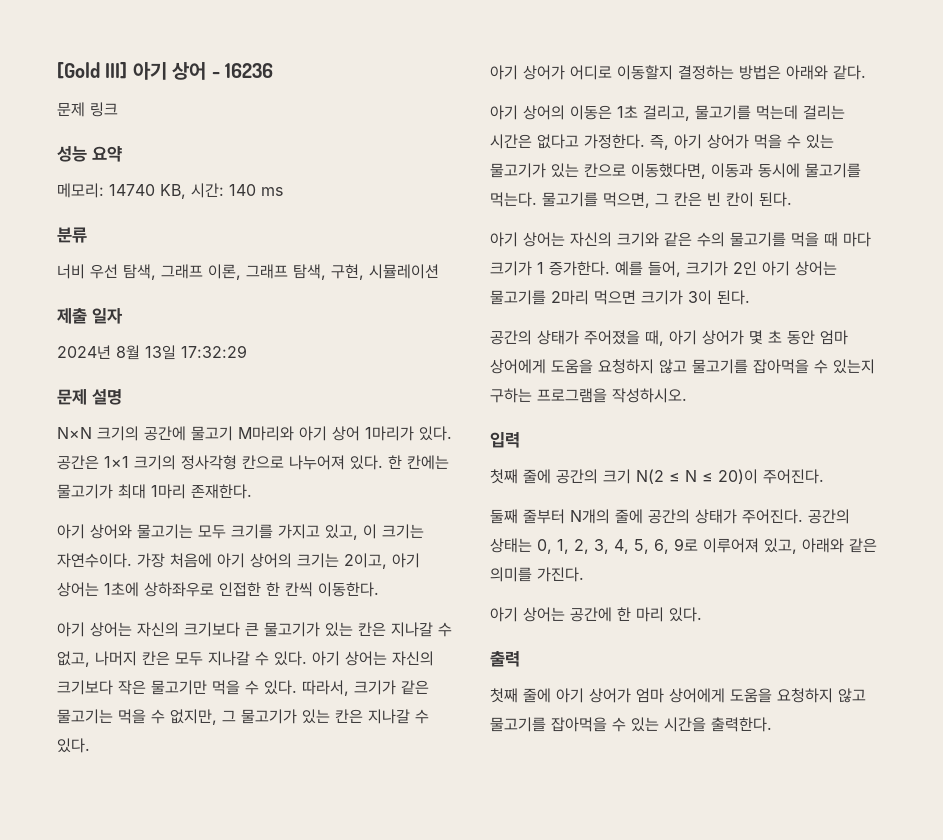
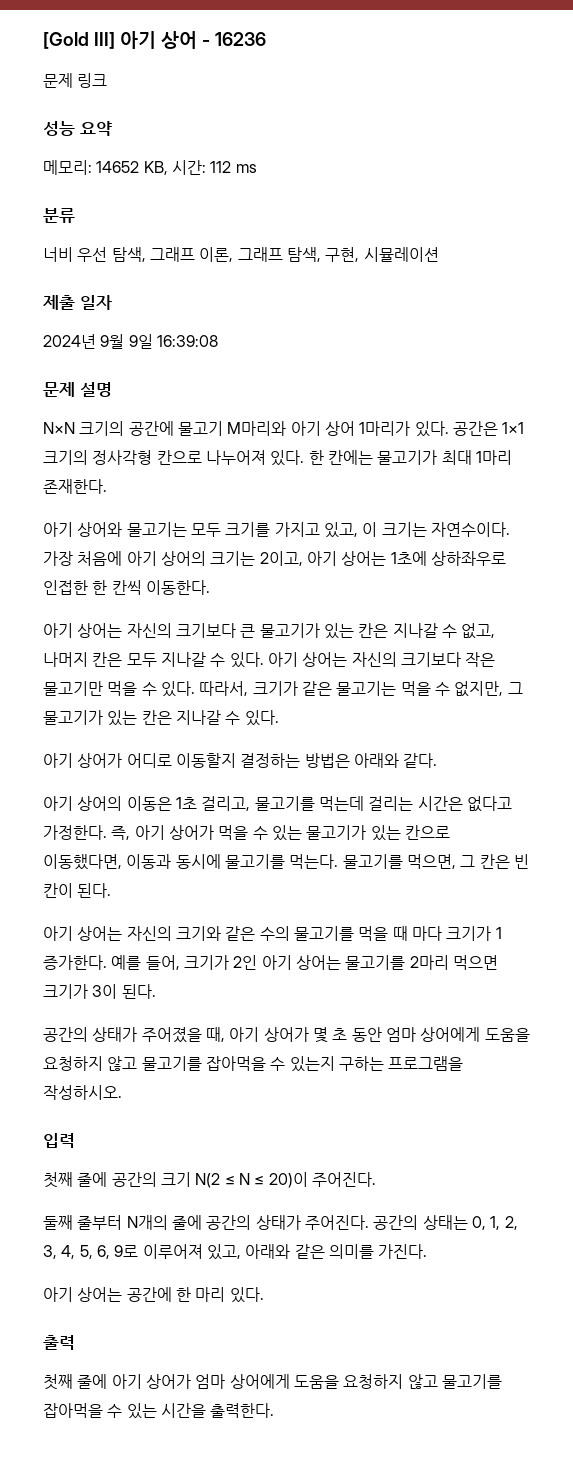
[109,184,155,196] 14740 -> [96,161,140,173] 14652
[229,184,256,196] 140 -> [210,161,232,173] 112
[116,345,247,360] 8월 13일 17:32:29 -> [100,334,218,349] 9월 9일 16:39:08

